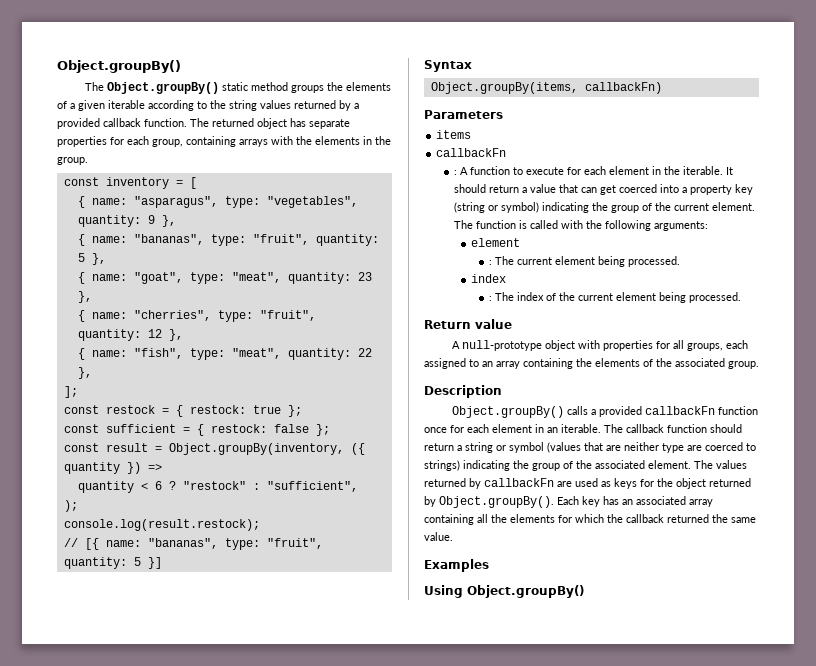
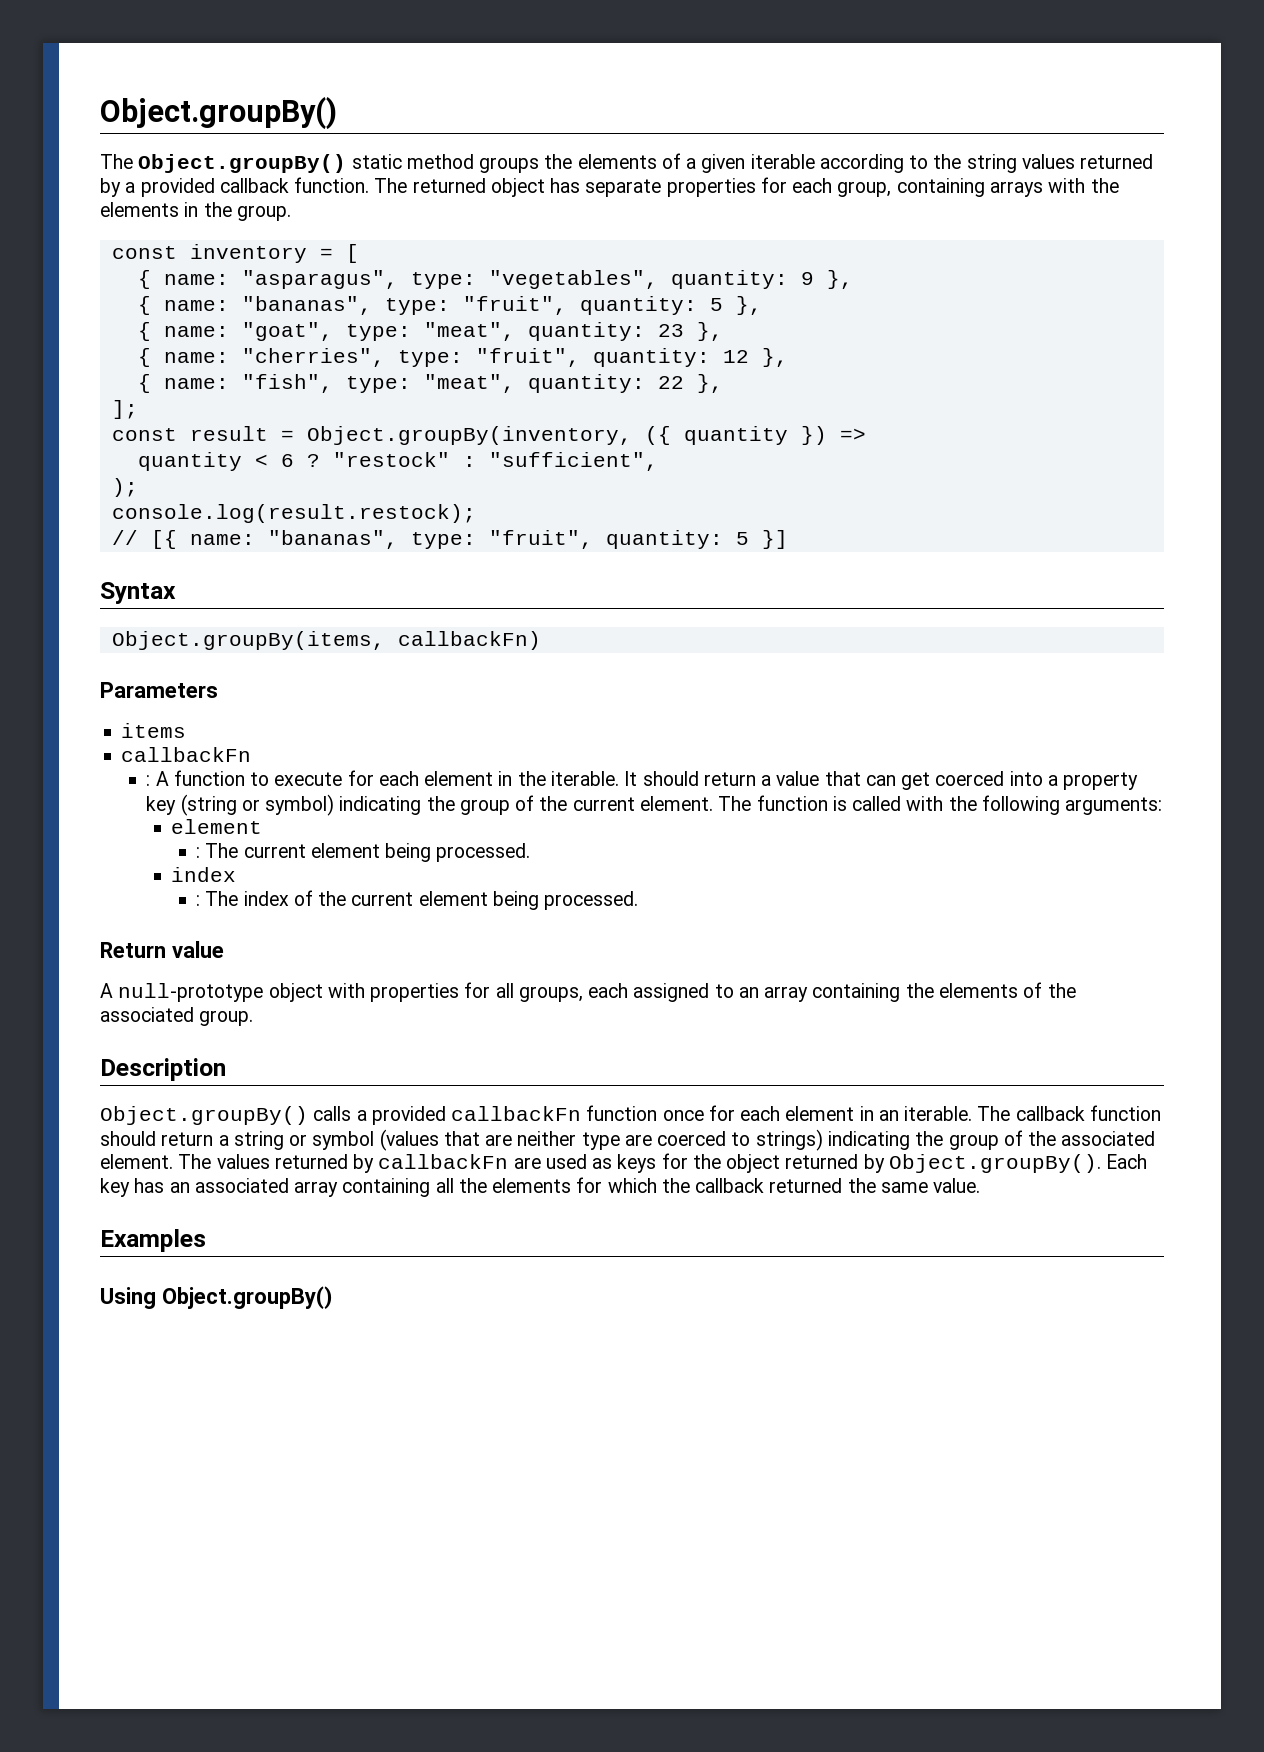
[63,405,302,417] [63,424,330,436] // const restock = { restock: true }; // const sufficient = { restock: false }; -> (138, 409) none

